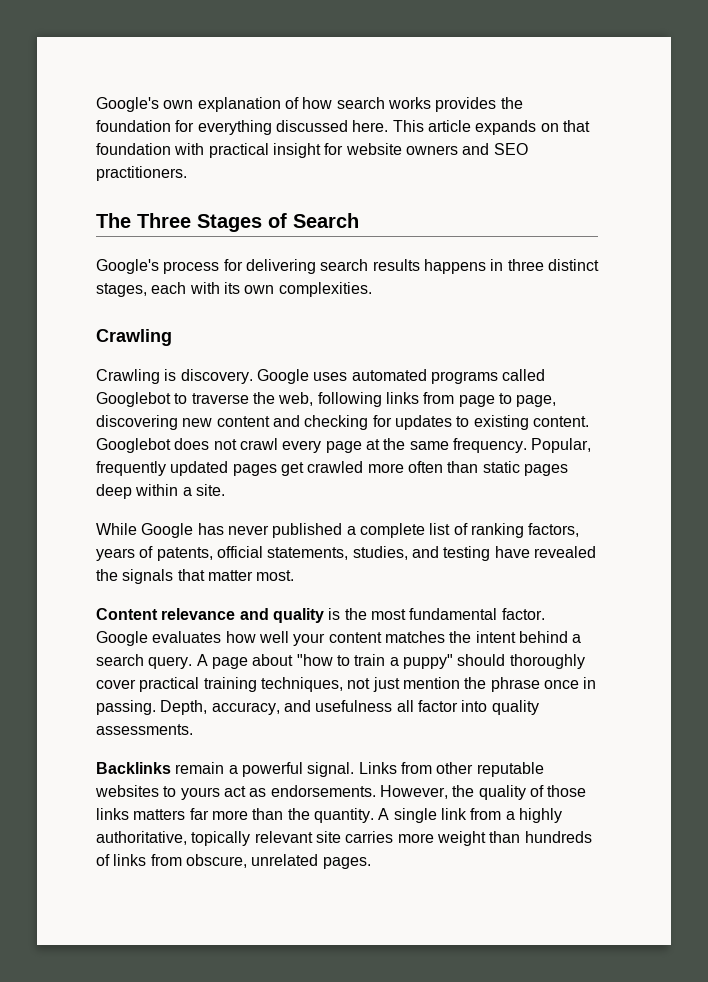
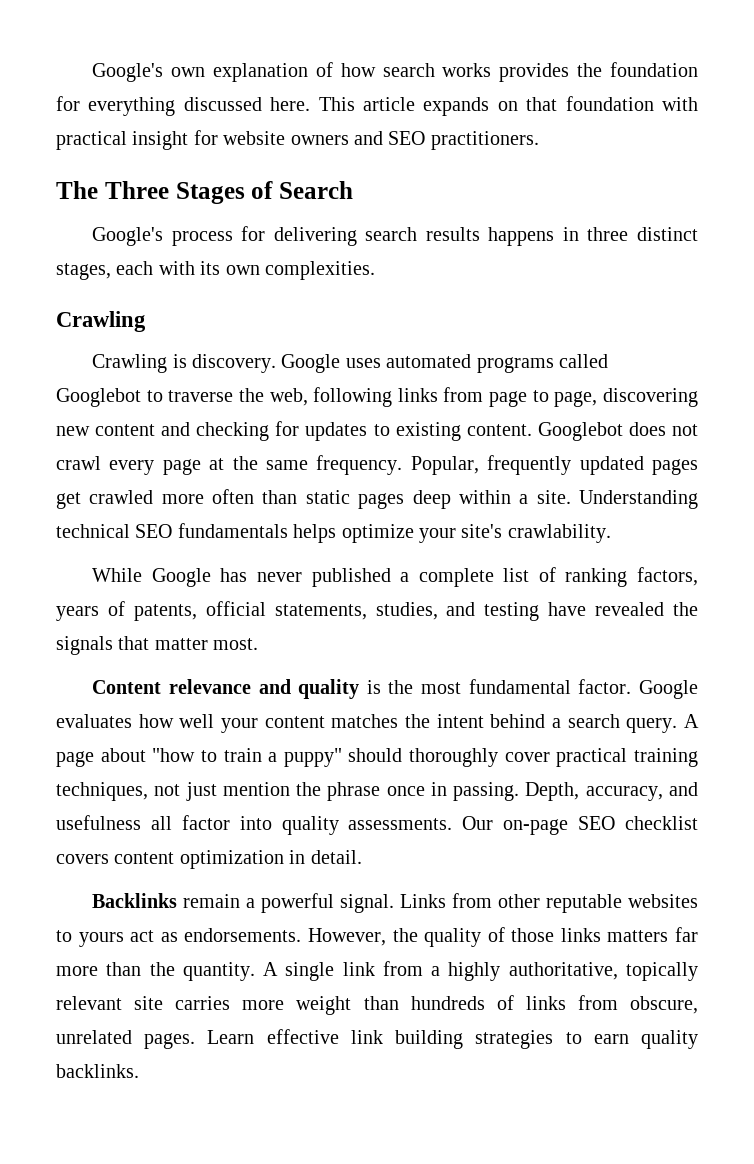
(225, 490) none -> [579,490,699,509] [56,523,611,543] Understanding technical SEO fundamentals helps optimize your site's crawlability.
(193, 729) none -> [462,816,699,835] [56,850,362,869] Our on-page SEO checklist covers content optimization in detail.
(371, 863) none -> [207,1029,698,1049] [56,1064,139,1078] Learn effective link building strategies to earn quality backlinks.

